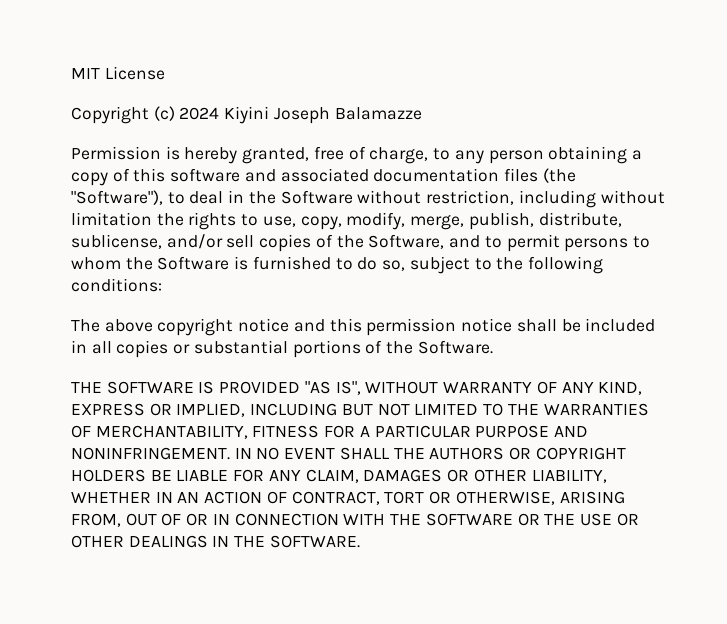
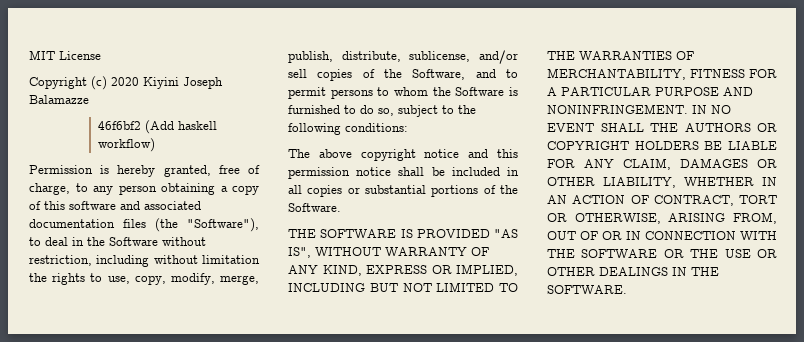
[179,107,220,120] 2024 -> [111,77,139,86] 2020
(422, 113) none -> [98,120,217,134] [98,138,155,152] // 46f6bf2 (Add haskell workflow)

